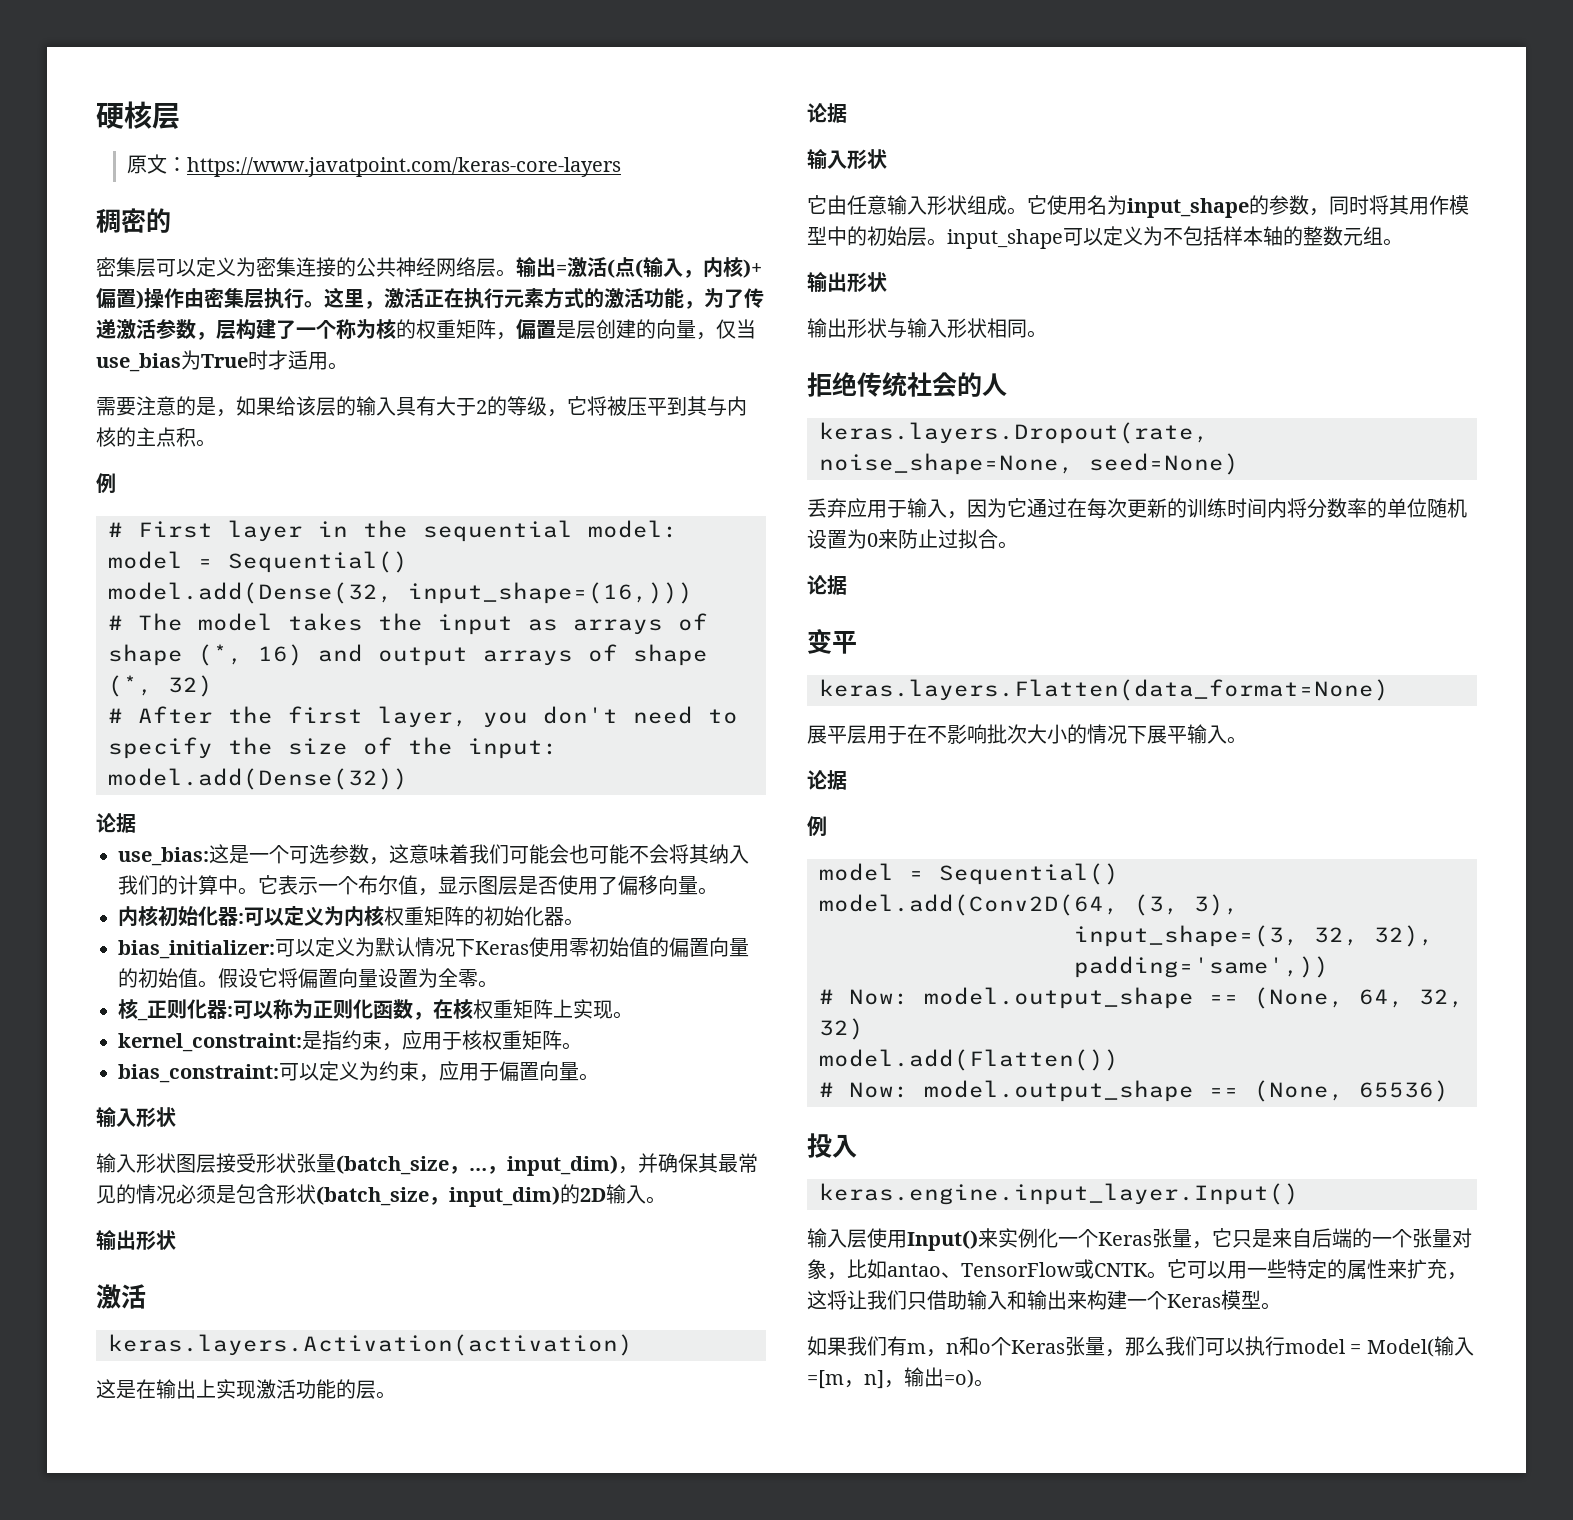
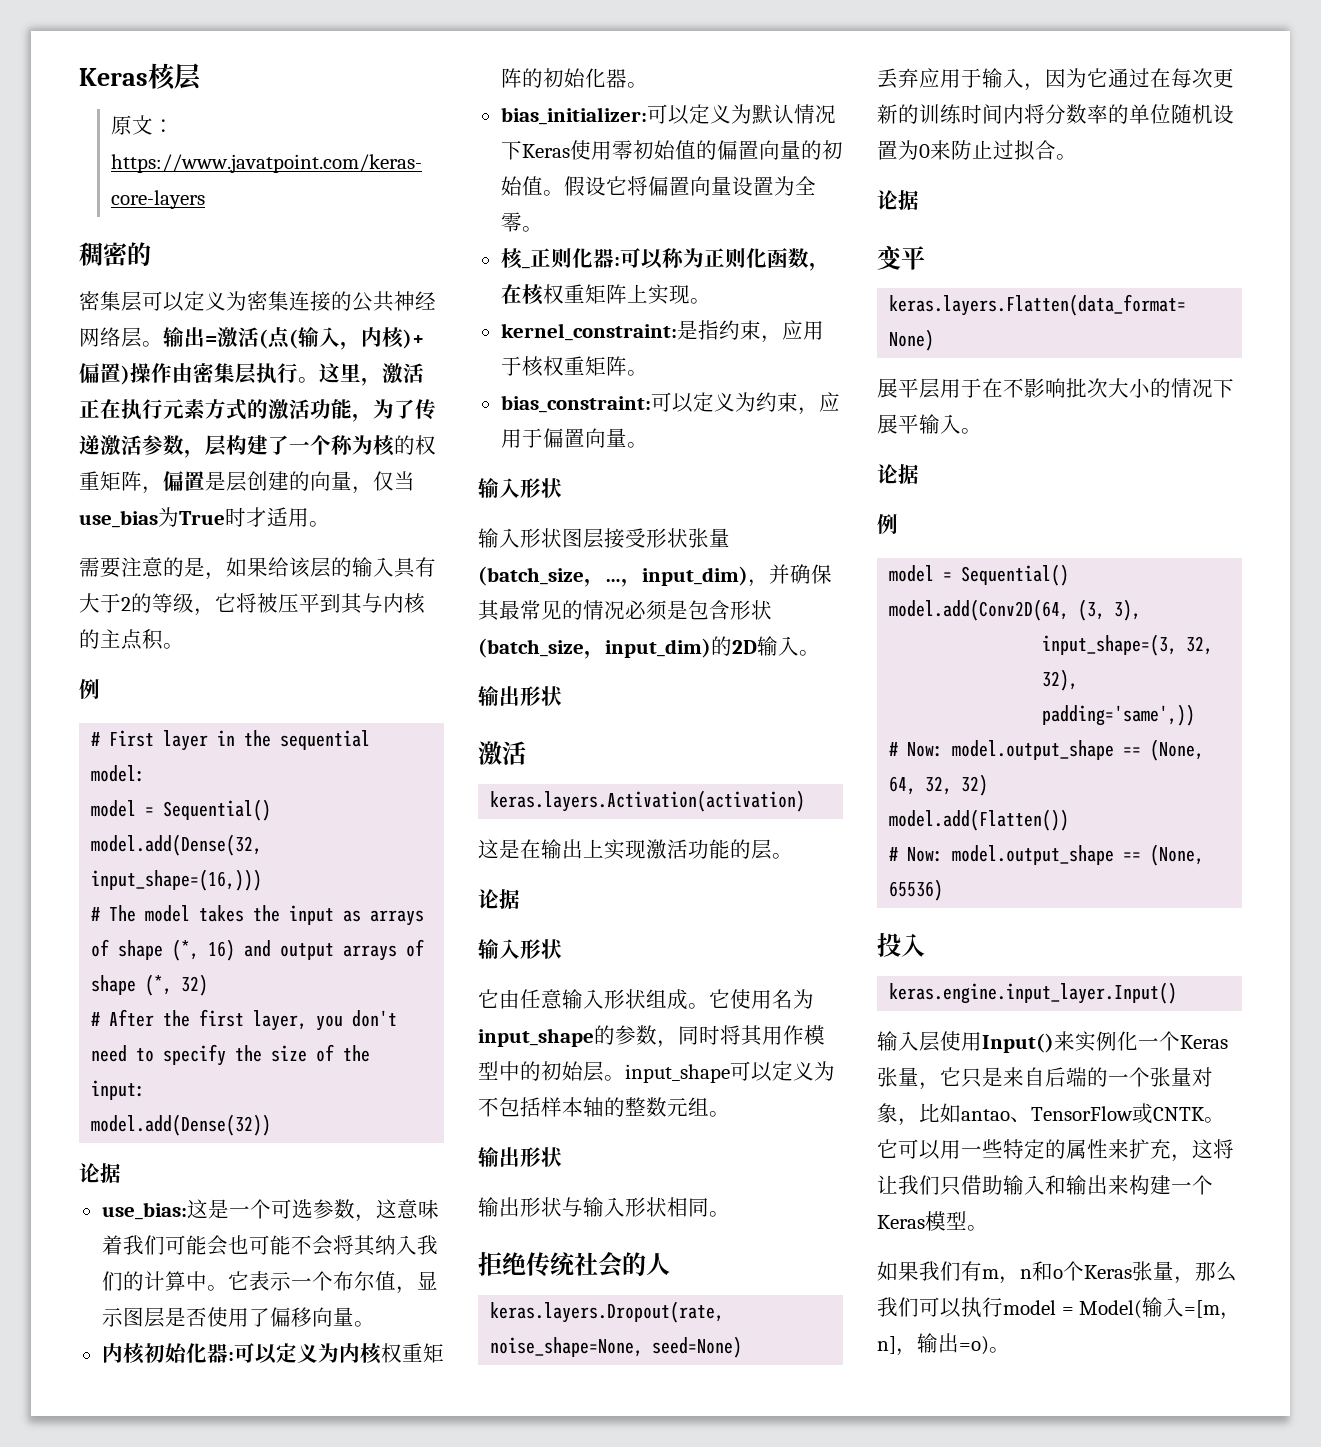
[96,102,124,129] 硬 -> [79,68,148,86] Keras

